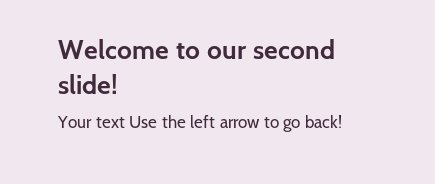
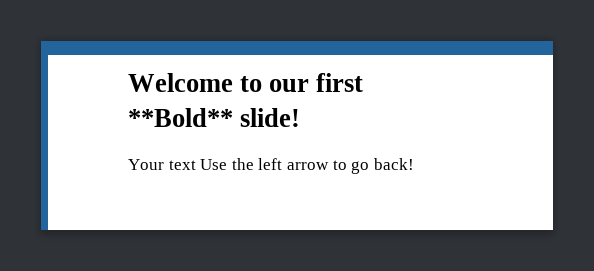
[253,39,336,59] second -> [316,73,364,92] [128,108,233,127] first **Bold**

